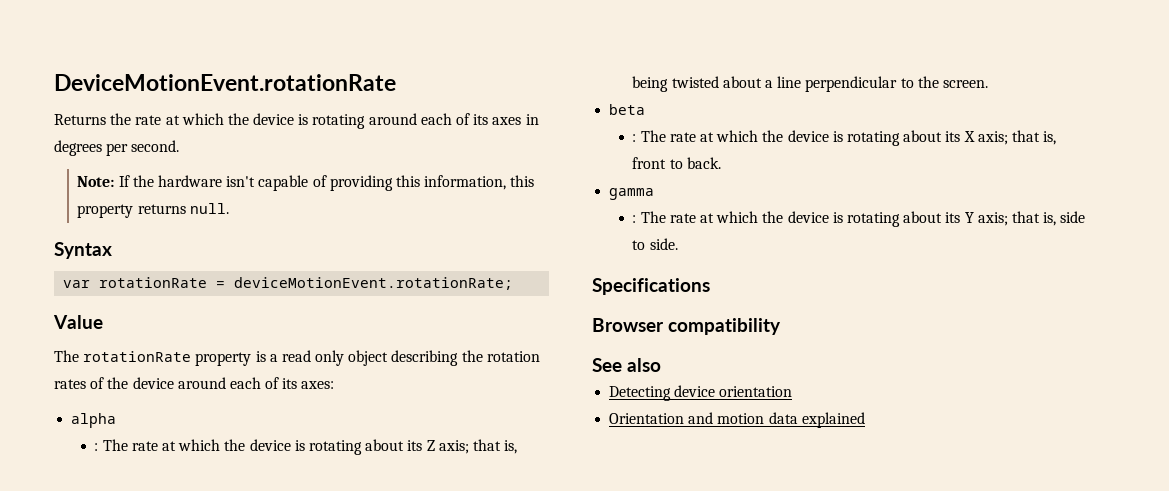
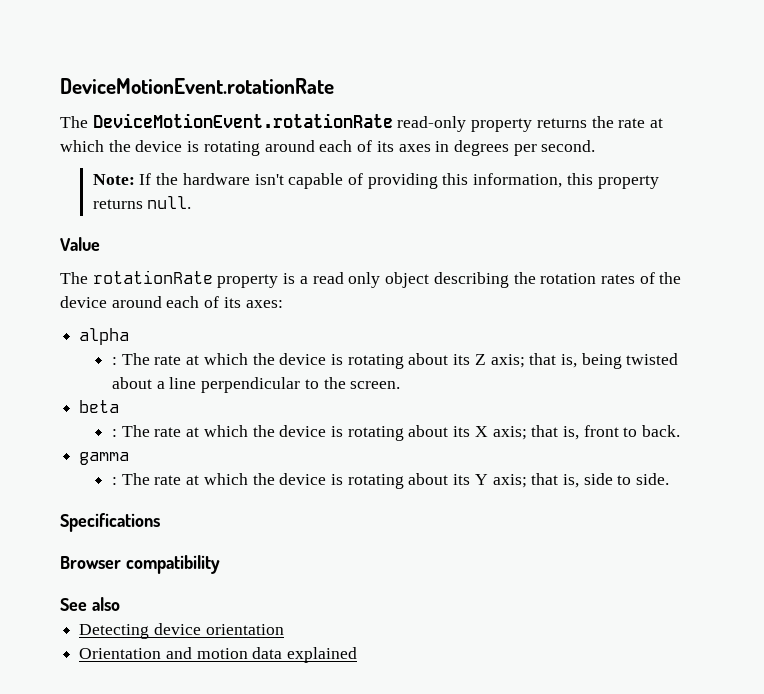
[54,114,106,125] Returns -> [60,113,587,132] The DeviceMotionEvent.rotationRate read-only property returns
[54,242,112,259] [63,277,514,290] // Syntax // var rotationRate = deviceMotionEvent.rotationRate; -> (192, 202) none

